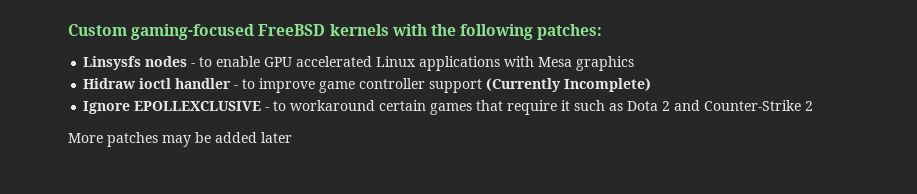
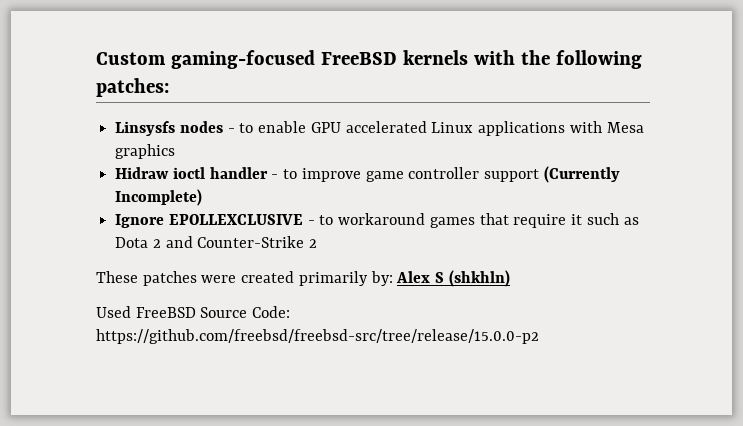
[379,100,427,111] certain -> (426, 219) none
[68,132,292,147] More patches may be added later -> [96,270,510,287] [96,306,291,318] [96,329,539,344] These patches were created primarily by: Alex S (shkhln) // Used FreeBSD Source Code: https://github.com/freebsd/freebsd-src/tree/release/15.0.0-p2

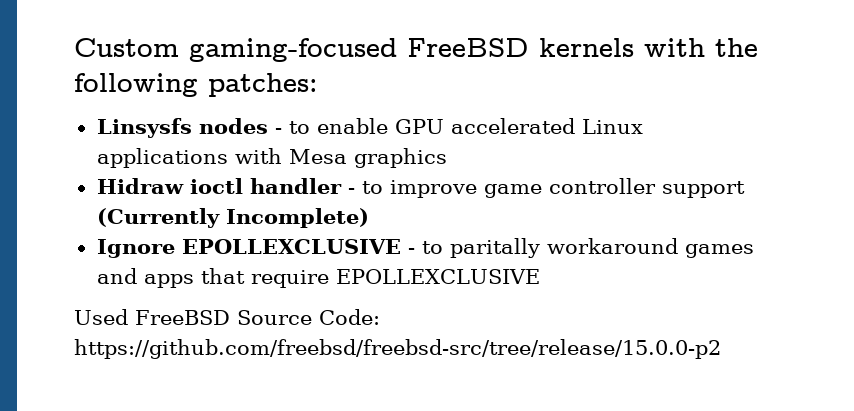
(334, 220) none -> [449,238,540,258] paritally
[479,213,639,228] [115,236,318,248] [96,270,510,287] that require it such as Dota 2 and Counter-Strike 2 // These patches were created primarily by: Alex S (shkhln) -> [96,268,540,288] and apps that require EPOLLEXCLUSIVE

